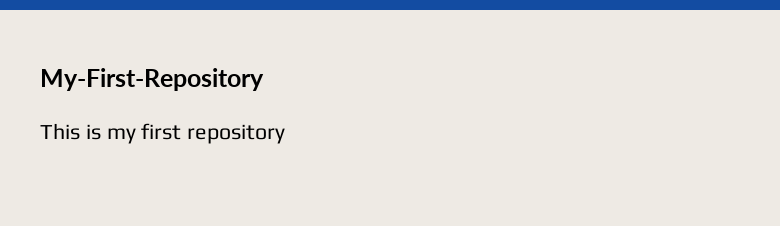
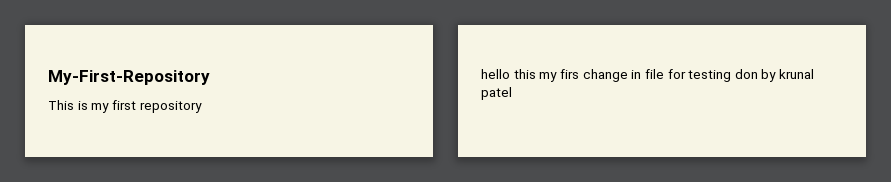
(286, 134) none -> [481,69,815,82] [481,87,512,100] // hello this my firs change in file for testing don by krunal patel

